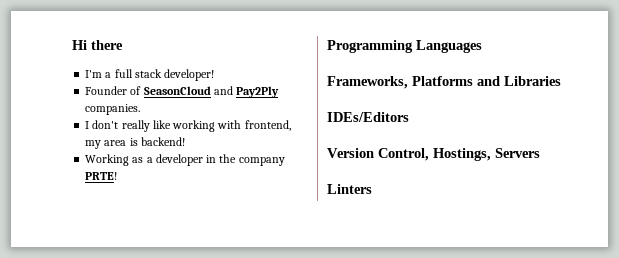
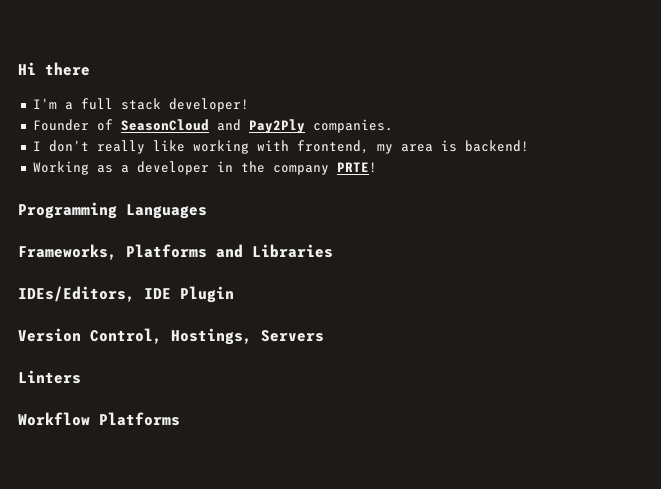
[327,112,409,122] IDEs/Editors -> [18,286,234,303] IDEs/Editors, IDE Plugin
(372, 189) none -> [18,412,180,426] // Workflow Platforms

